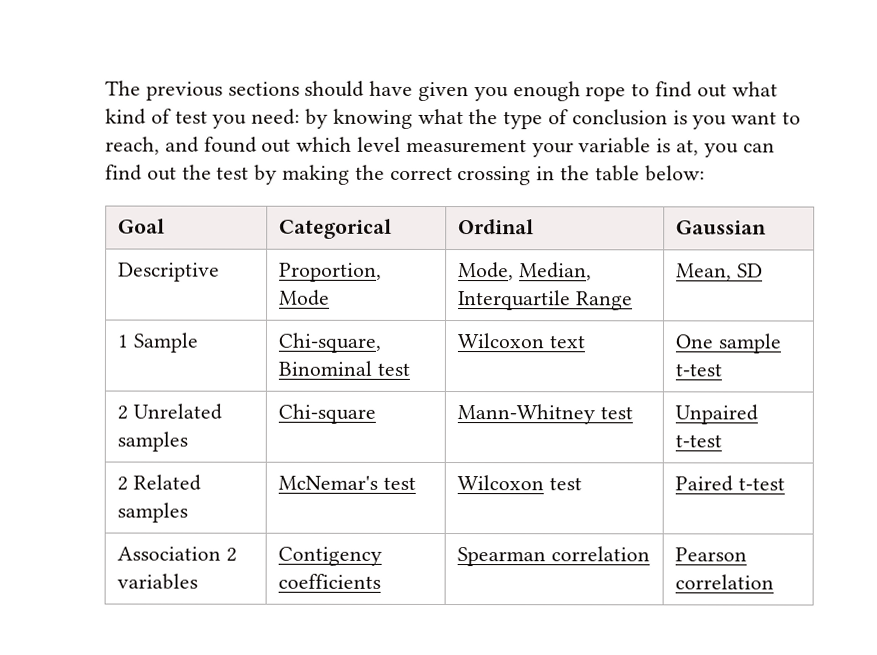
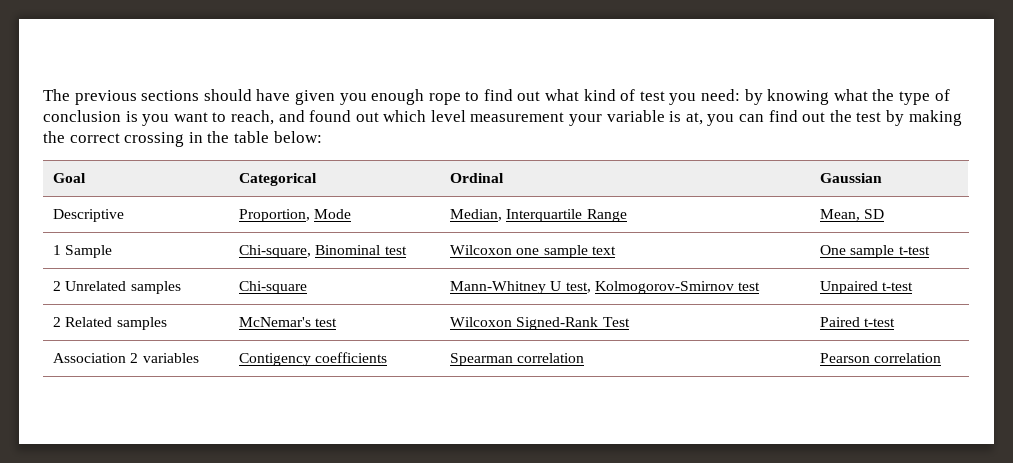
[458,262,515,281] Mode, -> (352, 214) none
(545, 341) none -> [516,245,588,258] one sample
(596, 414) none -> [550,281,734,294] U test, Kolmogorov-Smirnov
[549,477,583,491] test -> [516,317,630,330] Signed-Rank Test

